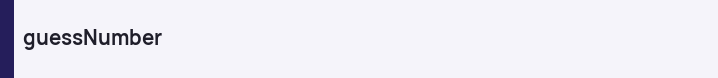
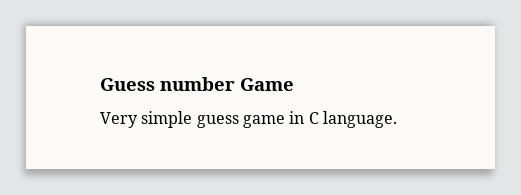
[23,29,162,50] guessNumber -> [100,77,294,91] [100,111,397,128] Guess number Game // Very simple guess game in C language.

